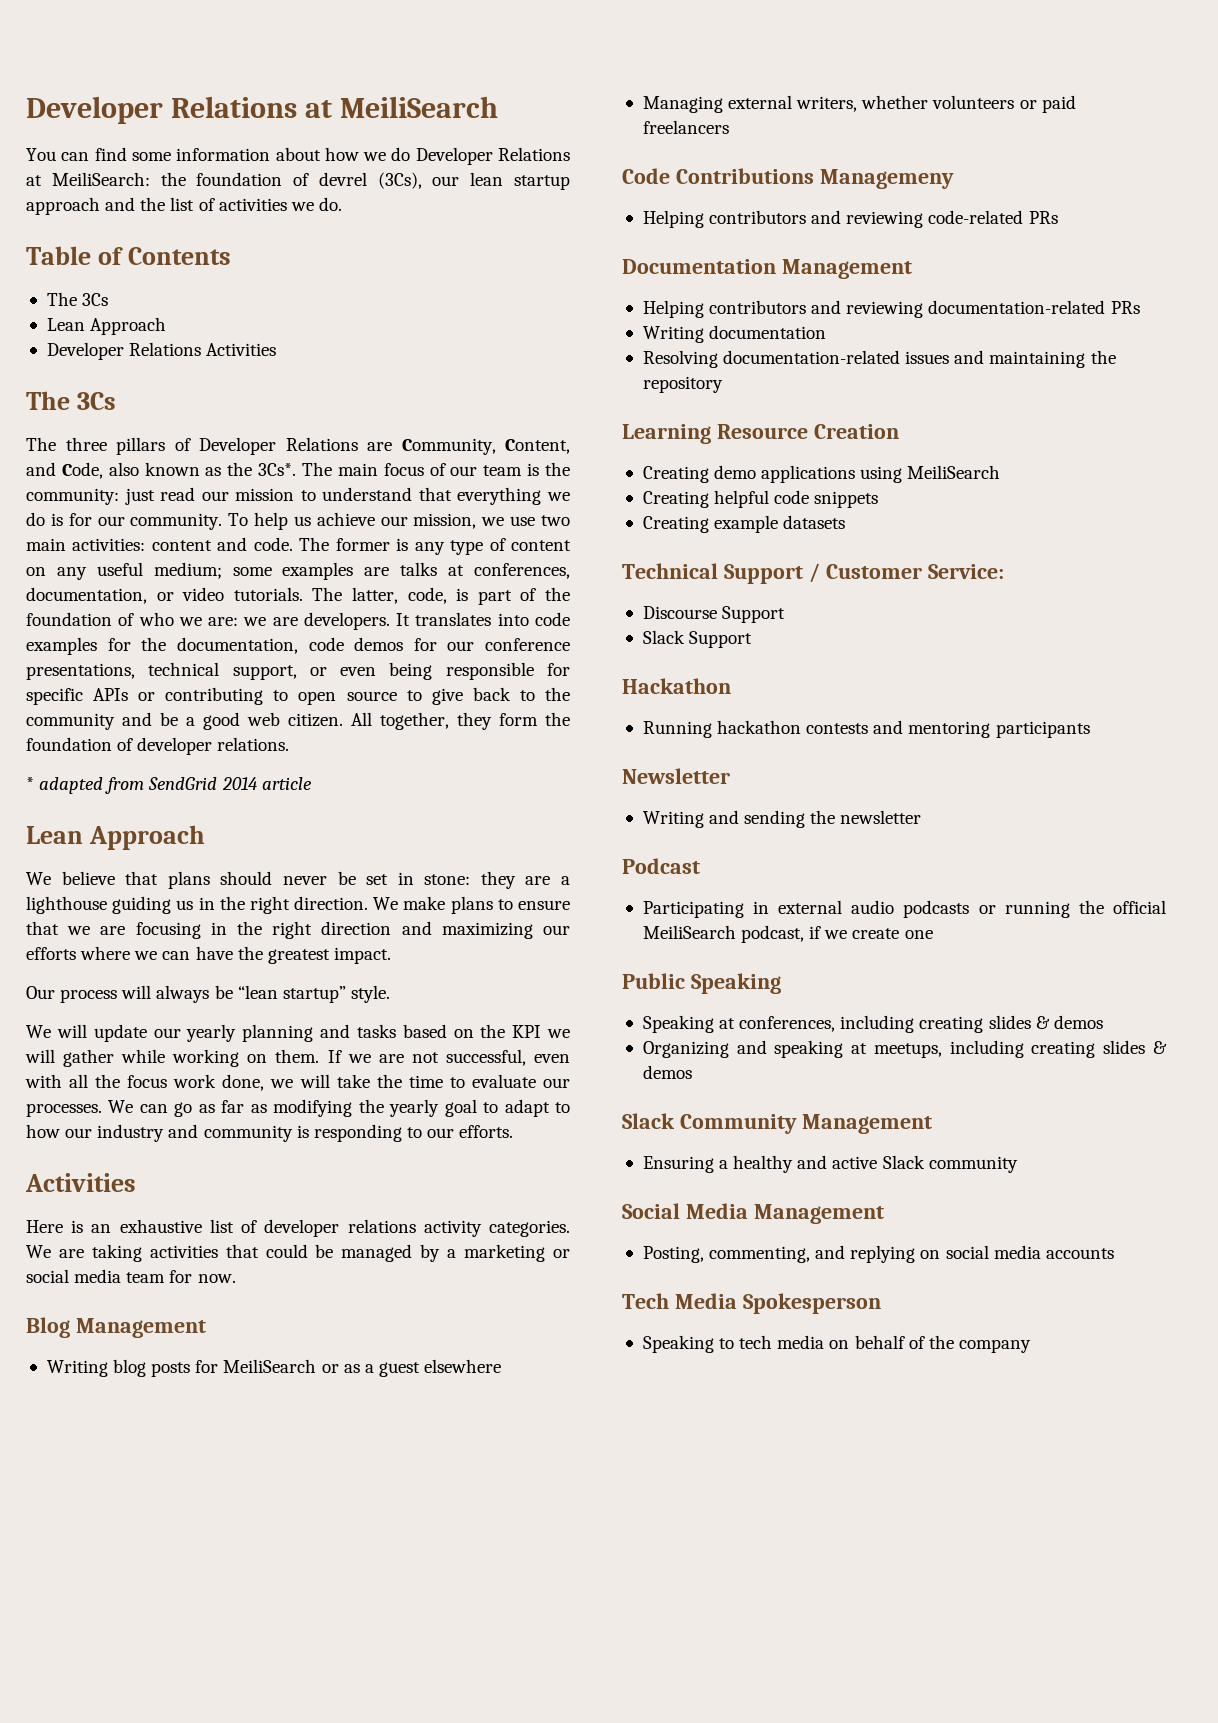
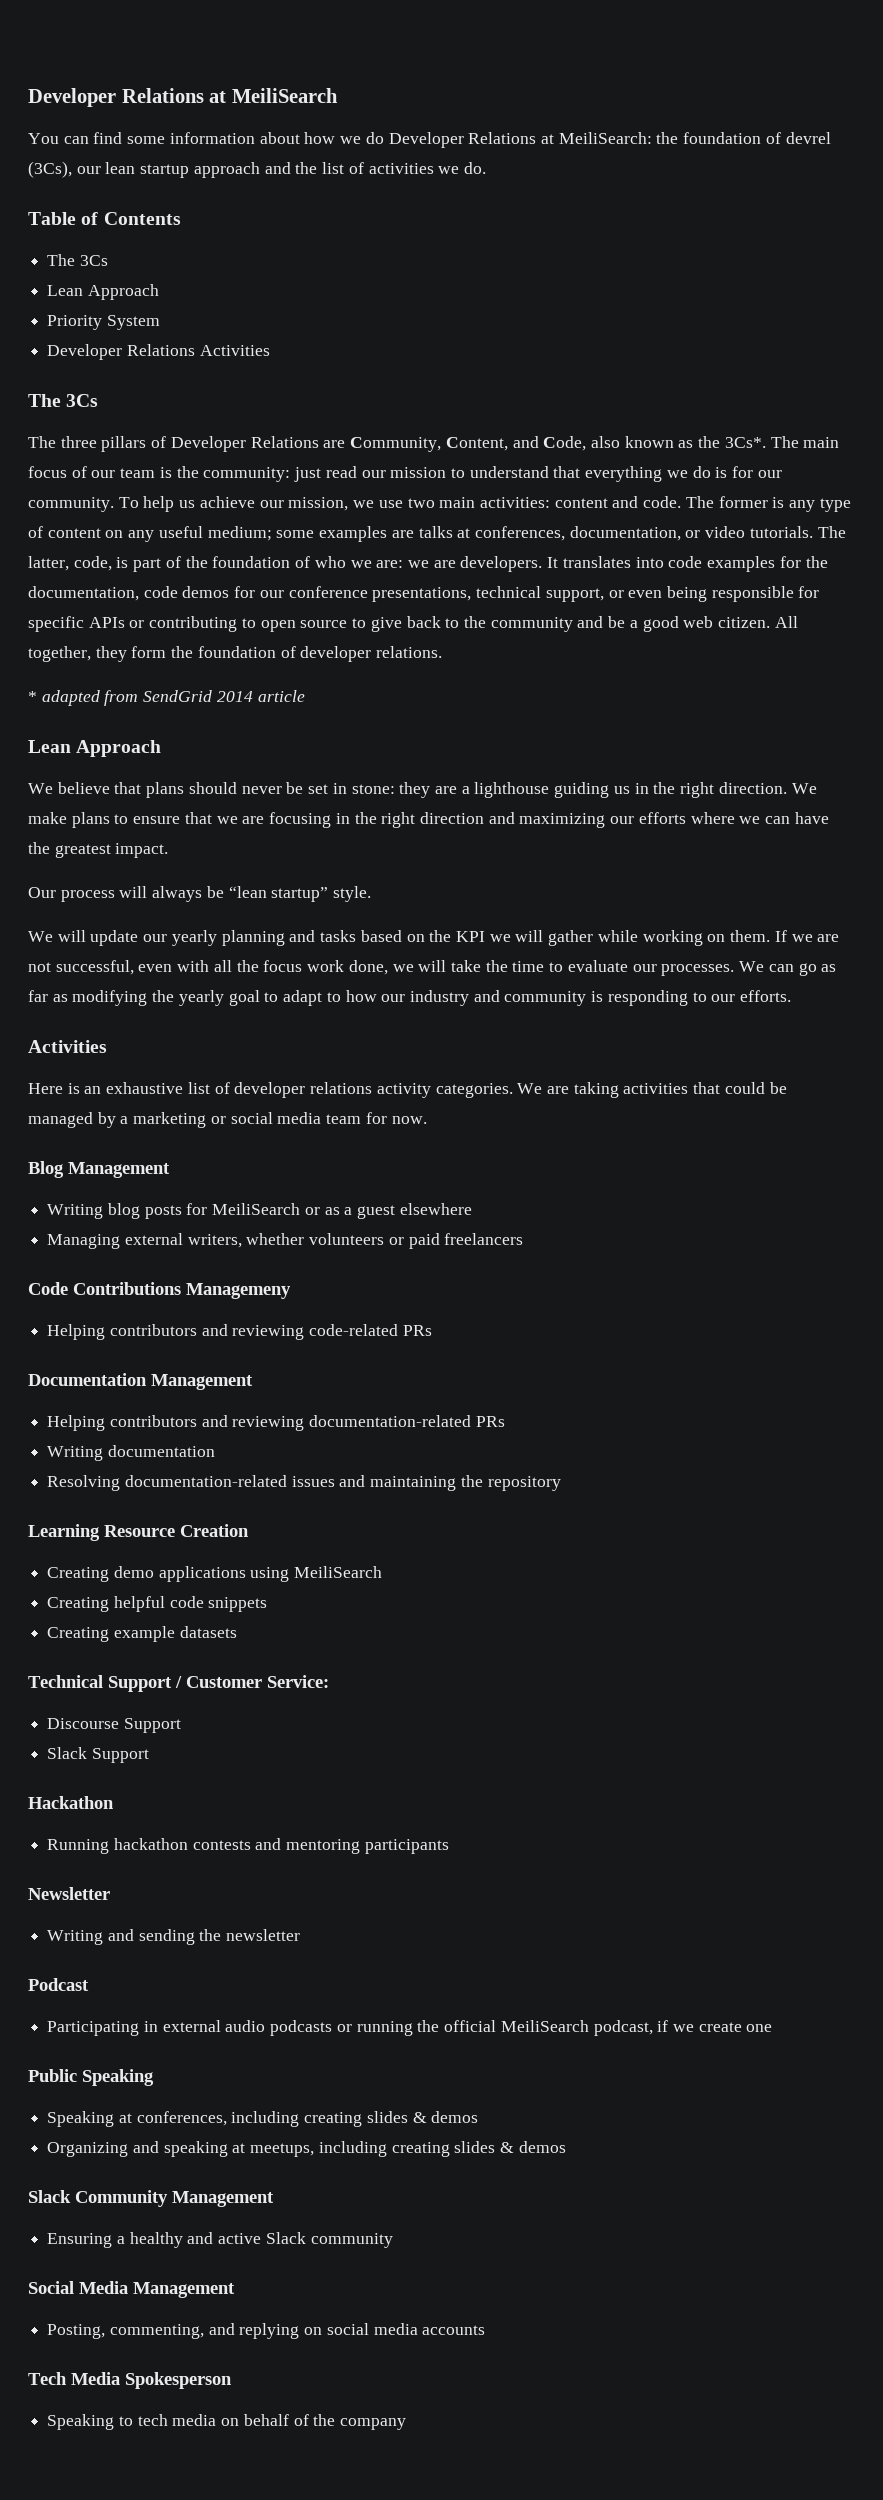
(167, 326) none -> [47,315,160,330] // Priority System

